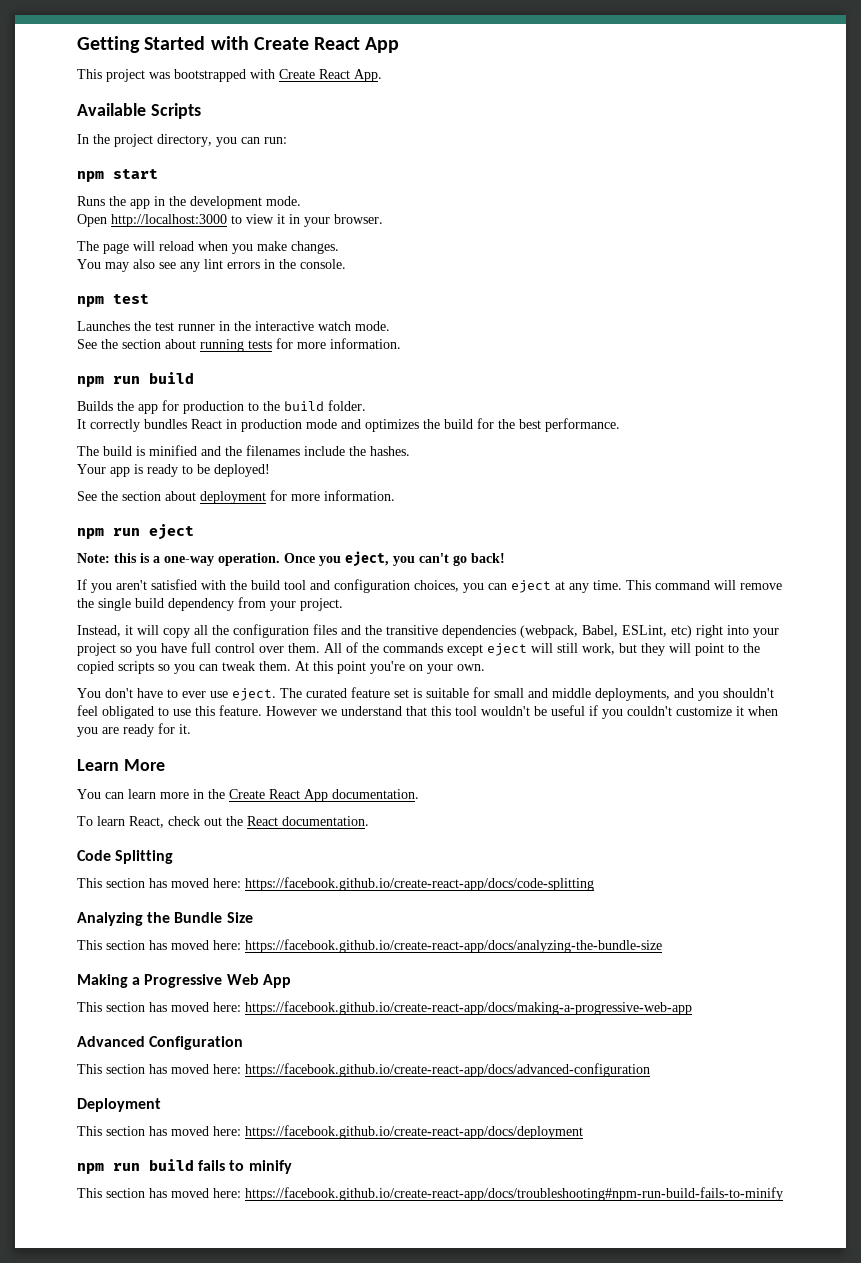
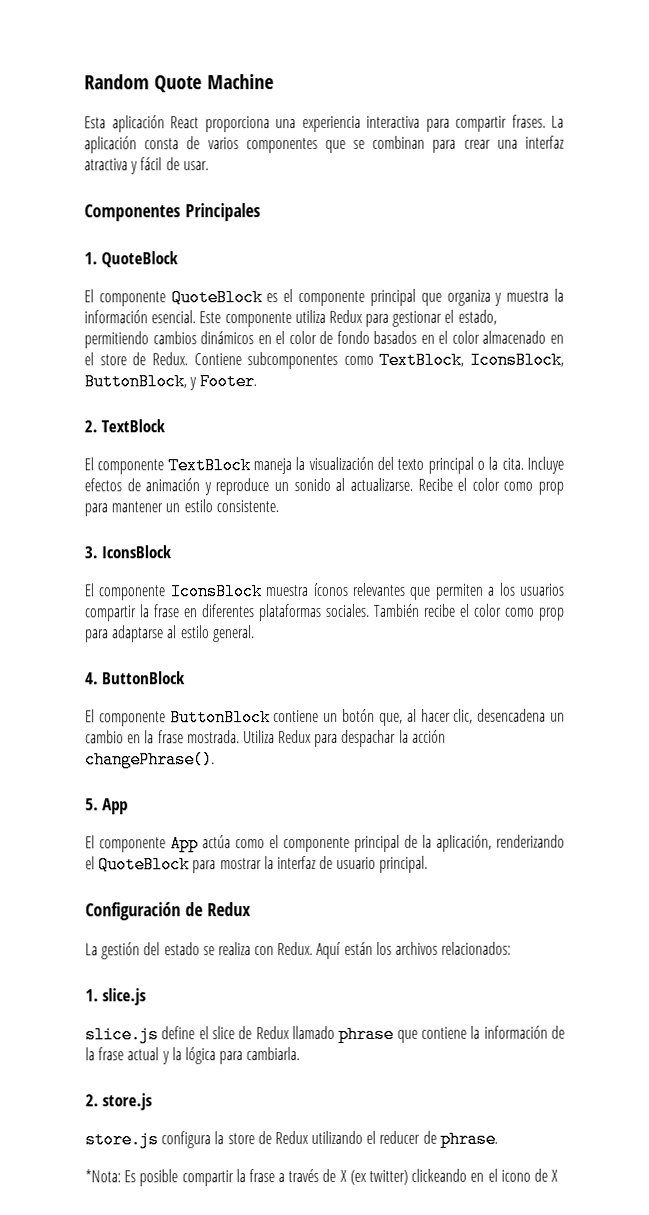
[77,36,400,53] [77,69,382,82] [77,103,201,119] [77,134,287,147] [77,169,158,182] [77,196,301,209] [77,214,383,227] [77,241,339,254] [77,259,346,272] [77,294,149,307] [77,321,390,331] [77,338,401,352] [77,372,194,387] [77,400,366,414] [77,418,620,432] [77,445,410,456] [77,464,270,477] [77,490,395,504] [77,524,194,540] [77,551,505,567] [77,579,782,593] [77,597,343,611] [77,624,779,638] [77,642,760,656] [77,661,485,674] [77,687,774,701] [77,705,778,719] [77,723,191,737] [77,759,165,771] [77,789,419,802] [77,816,369,828] [77,850,174,864] [77,877,594,891] [77,912,253,926] [77,939,662,953] [77,974,291,988] [77,1001,692,1015] [77,1036,244,1050] [77,1063,650,1077] [77,1098,161,1112] [77,1125,583,1139] [77,1159,292,1174] [77,1187,783,1201] Getting Started with Create React App // This project was bootstrapped with Create React App. // Available Scripts // In the project directory, you can run: // npm start // Runs the app in the development mode. // Open http://localhost:3000 to view it in your browser. // The page will reload when you make changes. // You may also see any lint errors in the console. // npm test // Launches the test runner in the interactive watch mode. // See the section about running tests for more information. // npm run build // Builds the app for production to the build folder. // It correctly bundles React in production mode and optimizes the build for the best performance. // The build is minified and the filenames include the hashes. // Your app is ready to be deployed! // See the section about deployment for more information. // npm run eject // Note: this is a one-way operation. Once you eject, you can't go back! // If you aren't satisfied with the build tool and configuration choices, you can eject at any time. This command will remove the single build dependency from your project. // Instead, it will copy all the configuration files and the transitive dependencies (webpack, Babel, ESLint, etc) right into your project so you have full control over them. All of the commands except eject will still work, but they will point to the copied scripts so you can tweak them. At this point you're on your own. // You don't have to ever use eject. The curated feature set is suitable for small and middle deployments, and you shouldn't feel obligated to use this feature. However we understand that this tool wouldn't be useful if you couldn't customize it when you are ready for it. // Learn More // You can learn more in the Create React App documentation. // To learn React, check out the React documentation. // Code Splitting // This section has moved here: https://facebook.github.io/create-react-app/docs/code-splitting // Analyzing the Bundle Size // This section has moved here: https://facebook.github.io/create-react-app/docs/analyzing-the-bundle-size // Making a Progressive Web App // This section has moved here: https://facebook.github.io/create-react-app/docs/making-a-progressive-web-app // Advanced Configuration // This section has moved here: https://facebook.github.io/create-react-app/docs/advanced-configuration // Deployment // This section has moved here: https://facebook.github.io/create-react-app/docs/deployment // npm run build fails to minify // This section has moved here: https://facebook.github.io/create-react-app/docs/troubleshooting#npm-run-build-fails-to-minify -> [84,74,274,93] [84,114,564,133] [84,135,564,154] [84,157,209,175] [84,203,261,222] [84,251,179,268] [84,288,564,307] [84,309,497,328] [84,330,565,349] [84,351,564,370] [84,373,258,391] [84,419,166,433] [84,456,564,475] [84,477,565,496] [84,499,279,517] [84,545,172,559] [84,582,564,601] [84,603,565,622] [85,625,255,643] [85,671,186,685] [85,708,565,727] [85,729,446,748] [85,751,215,769] [85,798,129,815] [85,834,565,853] [85,855,429,874] [85,902,251,921] [85,941,512,960] [85,988,147,1006] [85,1025,565,1044] [85,1047,301,1065] [85,1093,153,1111] [85,1130,498,1149] [85,1168,559,1187] Random Quote Machine // Esta aplicación React proporciona una experiencia interactiva para compartir frases. La aplicación consta de varios componentes que se combinan para crear una interfaz atractiva y fácil de usar. // Componentes Principales // 1. QuoteBlock // El componente QuoteBlock es el componente principal que organiza y muestra la información esencial. Este componente utiliza Redux para gestionar el estado, permitiendo cambios dinámicos en el color de fondo basados en el color almacenado en el store de Redux. Contiene subcomponentes como TextBlock, IconsBlock, ButtonBlock, y Footer. // 2. TextBlock // El componente TextBlock maneja la visualización del texto principal o la cita. Incluye efectos de animación y reproduce un sonido al actualizarse. Recibe el color como prop para mantener un estilo consistente. // 3. IconsBlock // El componente IconsBlock muestra íconos relevantes que permiten a los usuarios compartir la frase en diferentes plataformas sociales. También recibe el color como prop para adaptarse al estilo general. // 4. ButtonBlock // El componente ButtonBlock contiene un botón que, al hacer clic, desencadena un cambio en la frase mostrada. Utiliza Redux para despachar la acción changePhrase(). // 5. App // El componente App actúa como el componente principal de la aplicación, renderizando el QuoteBlock para mostrar la interfaz de usuario principal. // Configuración de Redux // La gestión del estado se realiza con Redux. Aquí están los archivos relacionados: // 1. slice.js // slice.js define el slice de Redux llamado phrase que contiene la información de la frase actual y la lógica para cambiarla. // 2. store.js // store.js configura la store de Redux utilizando el reducer de phrase. // *Nota: Es posible compartir la frase a través de X (ex twitter) clickeando en el icono de X

